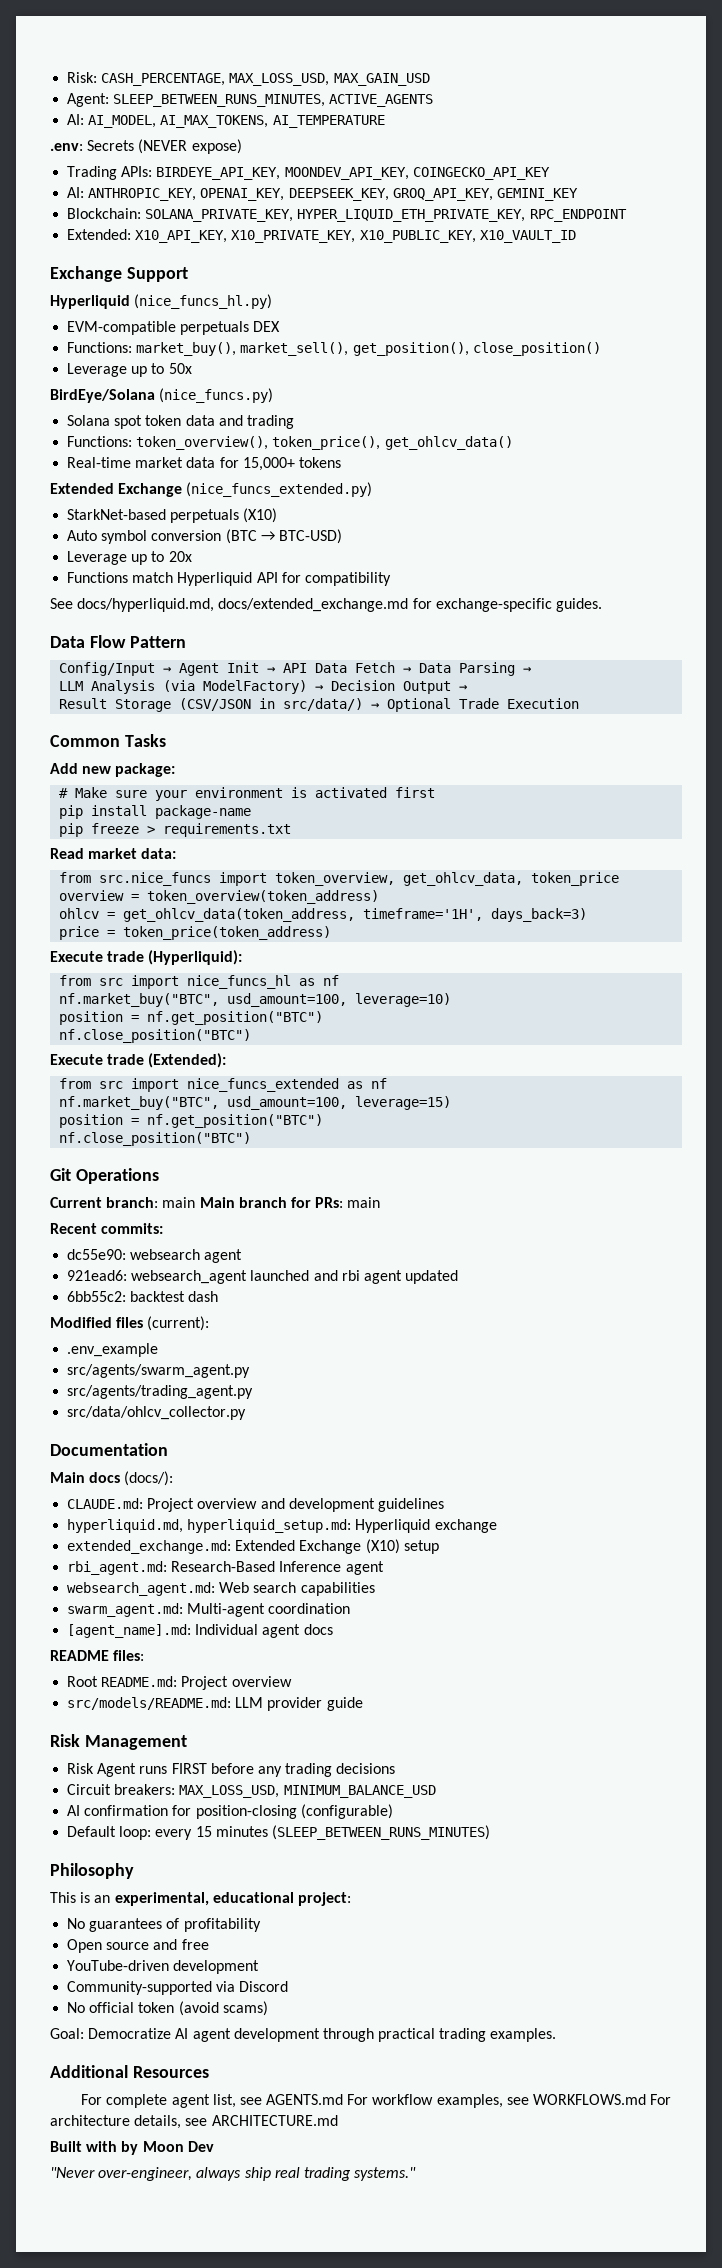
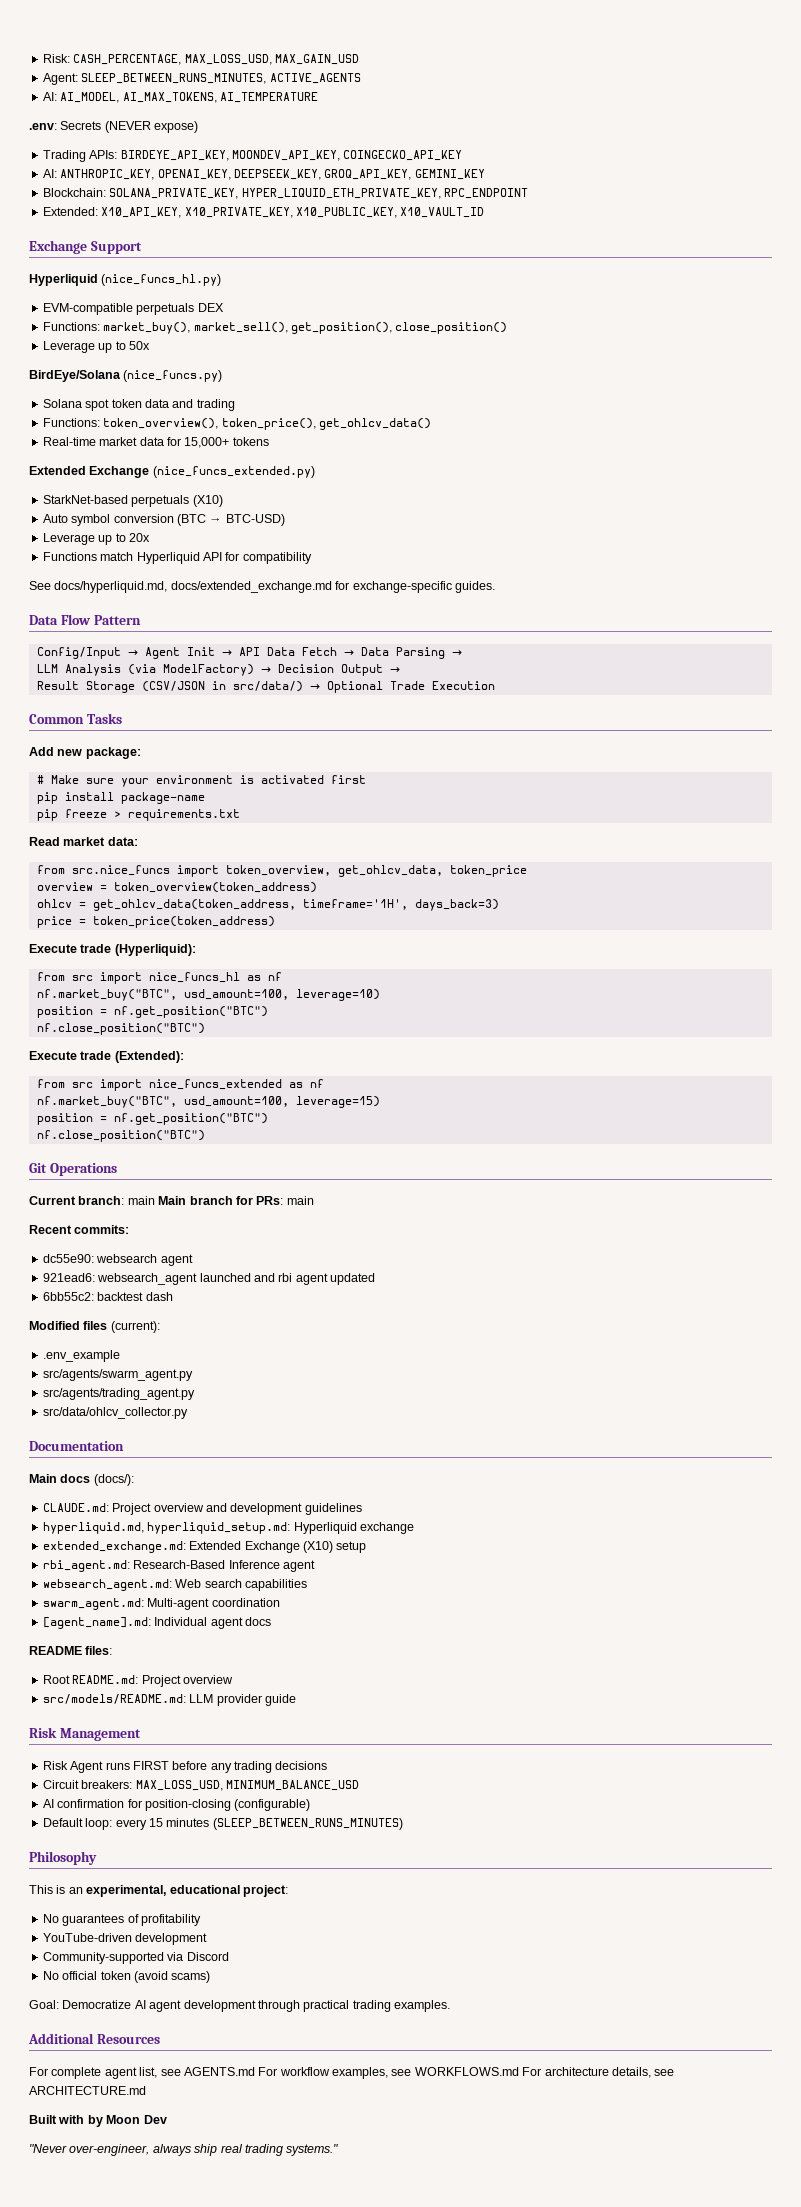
[67,1939,209,1953] // Open source and free -> (201, 1920) none

